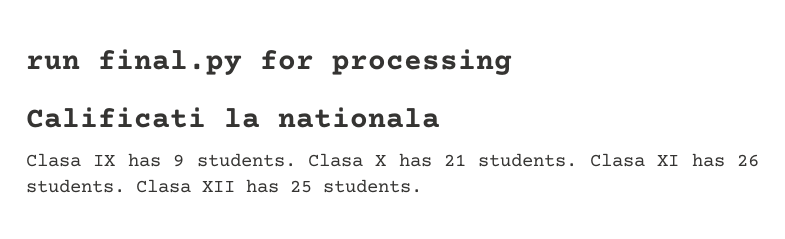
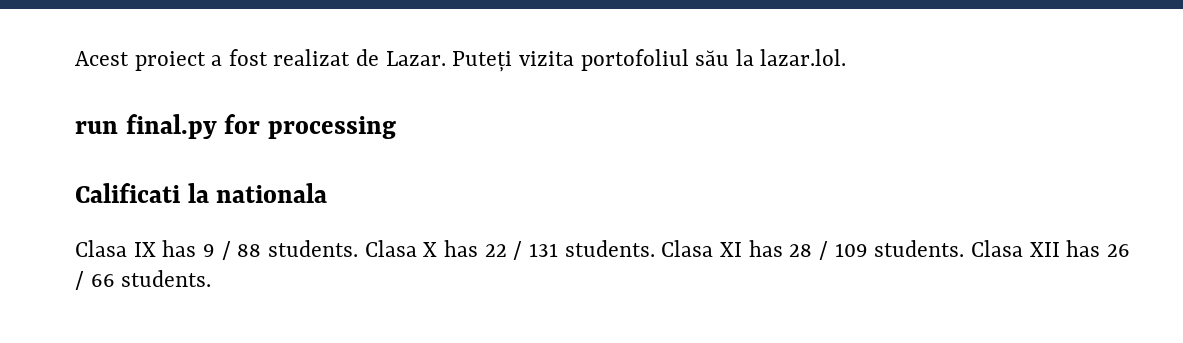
(26, 62) none -> [75,49,847,72] Acest proiect a fost realizat de Lazar. Puteți vizita portofoliul său la lazar.lol. //
(185, 160) none -> [221,241,262,260] / 88
[444,154,467,166] 21 -> [484,241,559,260] 22 / 131
[736,154,759,167] 26 -> [789,241,868,260] 28 / 109
[290,180,312,193] 25 -> [1106,244,1130,257] [75,271,115,290] 26 / 66

